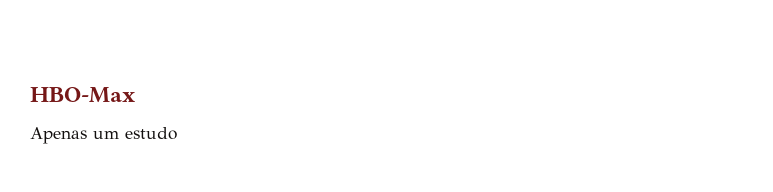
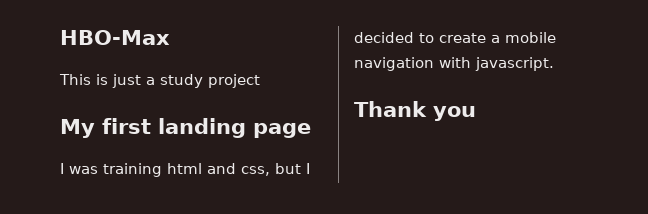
[30,127,177,144] Apenas um estudo -> [59,74,260,88] [60,118,311,138] [60,163,310,177] [354,32,556,43] [354,57,554,71] [354,101,476,121] This is just a study project // My first landing page // I was training html and css, but I decided to create a mobile navigation with javascript. // Thank you

